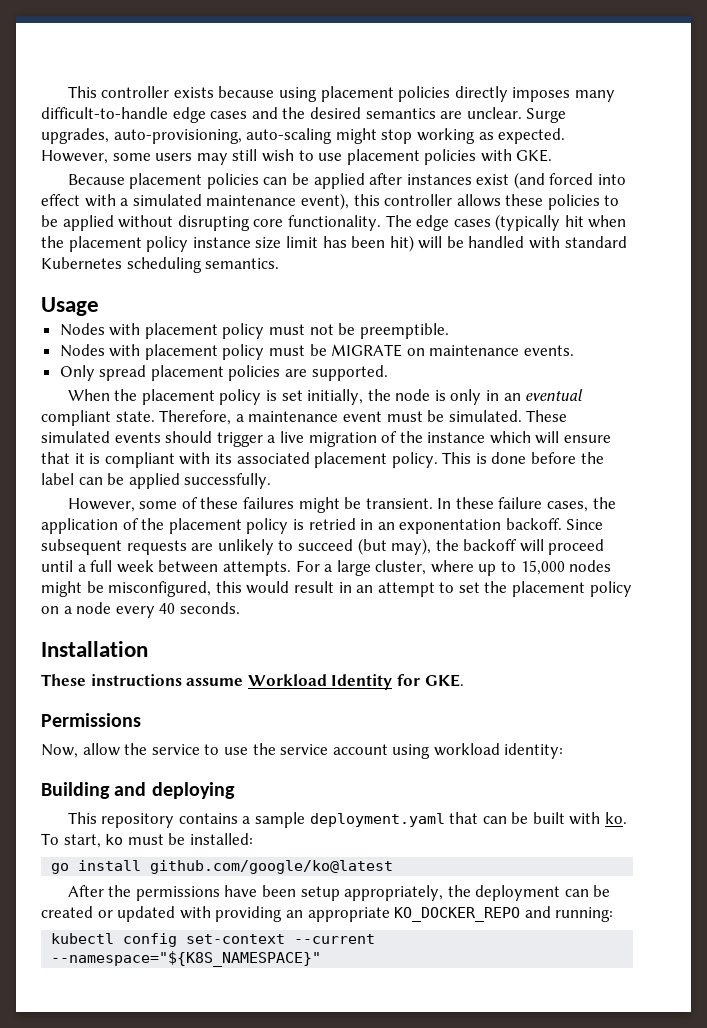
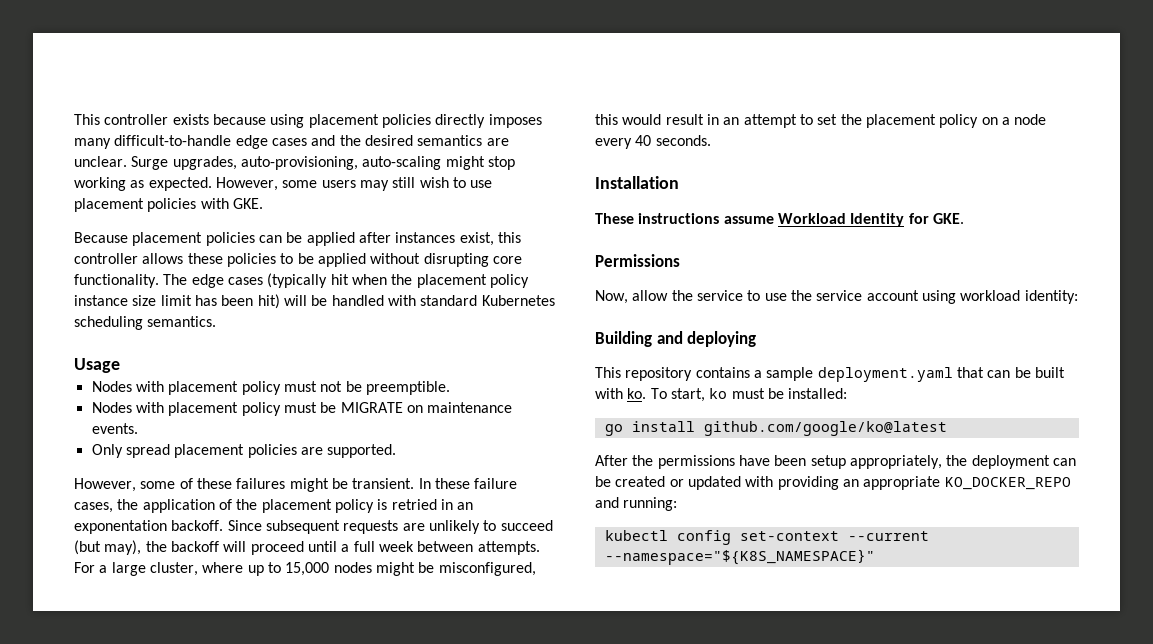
[476,172,627,189] [41,193,349,210] exist (and forced into effect with a simulated maintenance event), -> [459,232,494,246] exist,
[67,389,584,405] [41,410,568,426] [41,431,612,447] [41,452,604,468] [41,473,272,489] // When the placement policy is set initially, the node is only in an eventual compliant state. Therefore, a maintenance event must be simulated. These simulated events should trigger a live migration of the instance which will ensure that it is compliant with its associated placement policy. This is done before the label can be applied successfully. -> (397, 451) none

